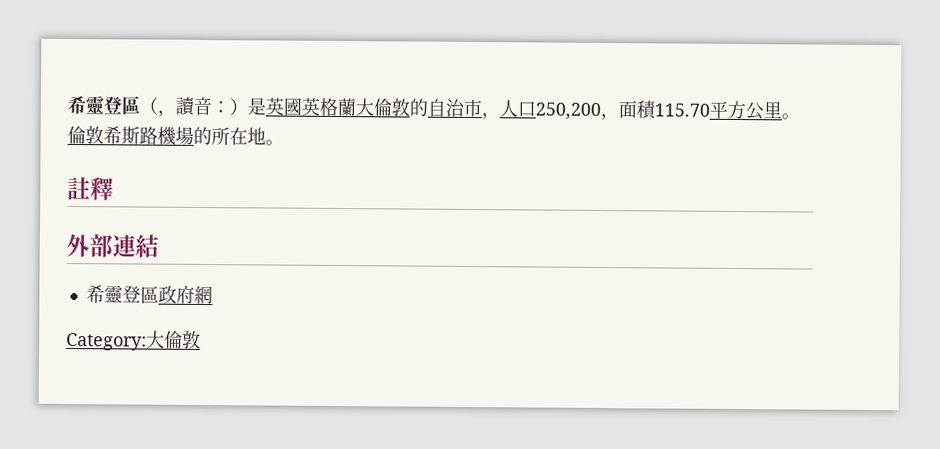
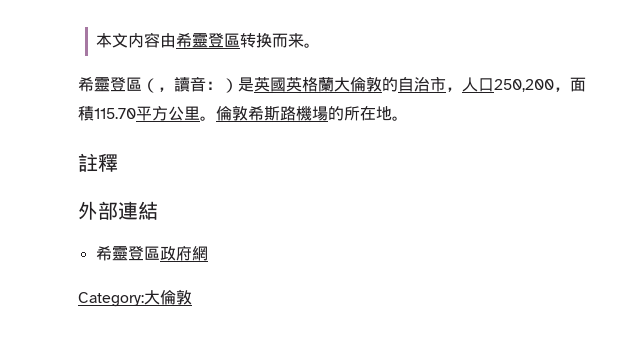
(67, 105) none -> [96,32,321,48] 本文内容由希靈登區转换而来。 //

